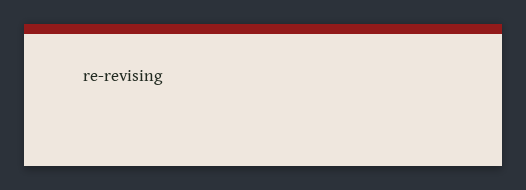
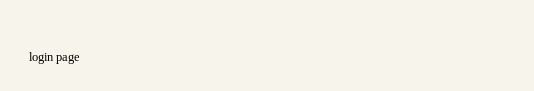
[83,70,163,85] re-revising -> [29,52,81,64] login page

